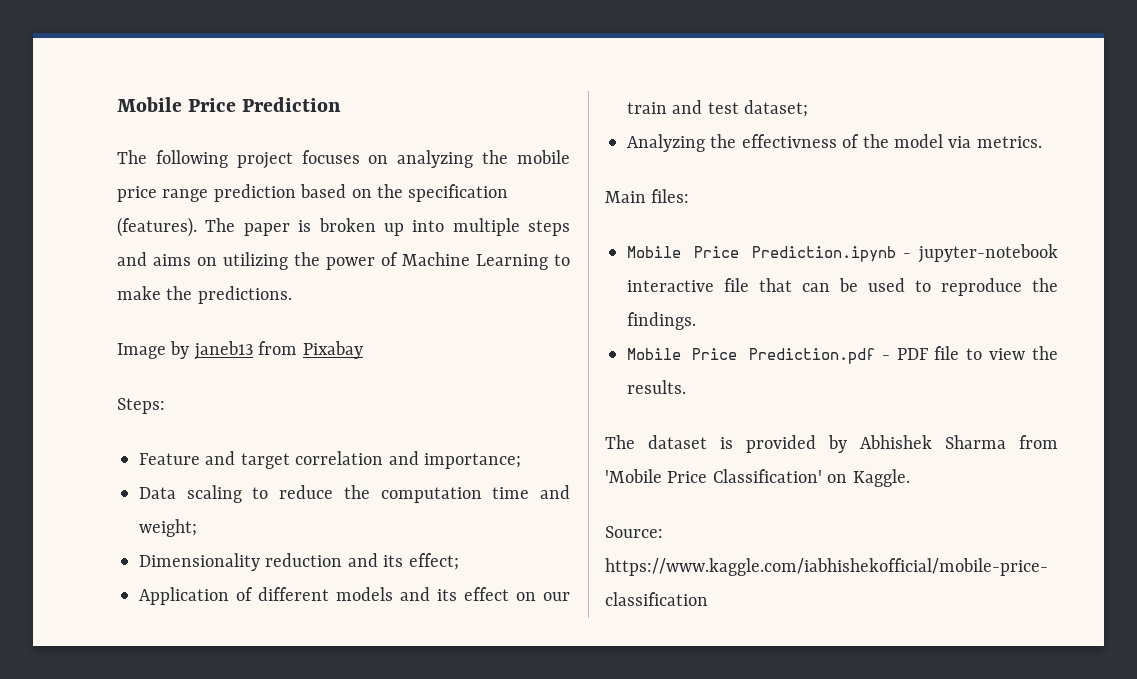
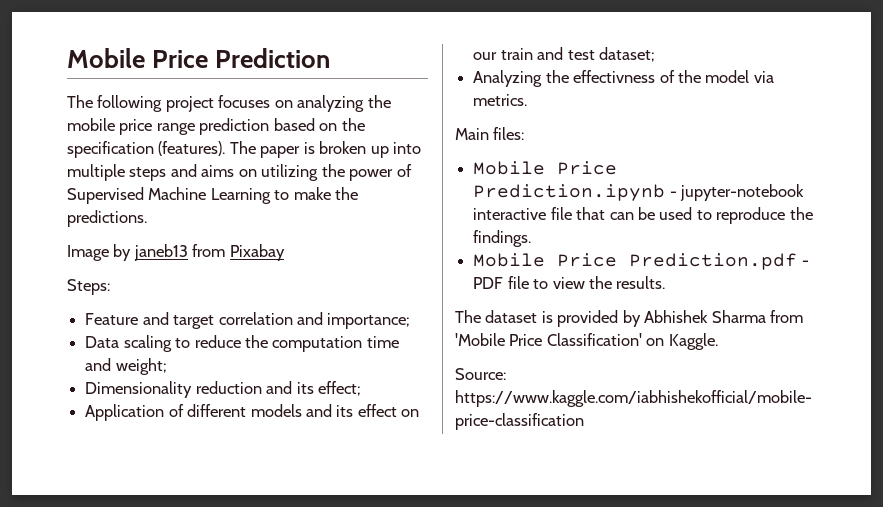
(398, 259) none -> [67,187,144,204] Supervised

